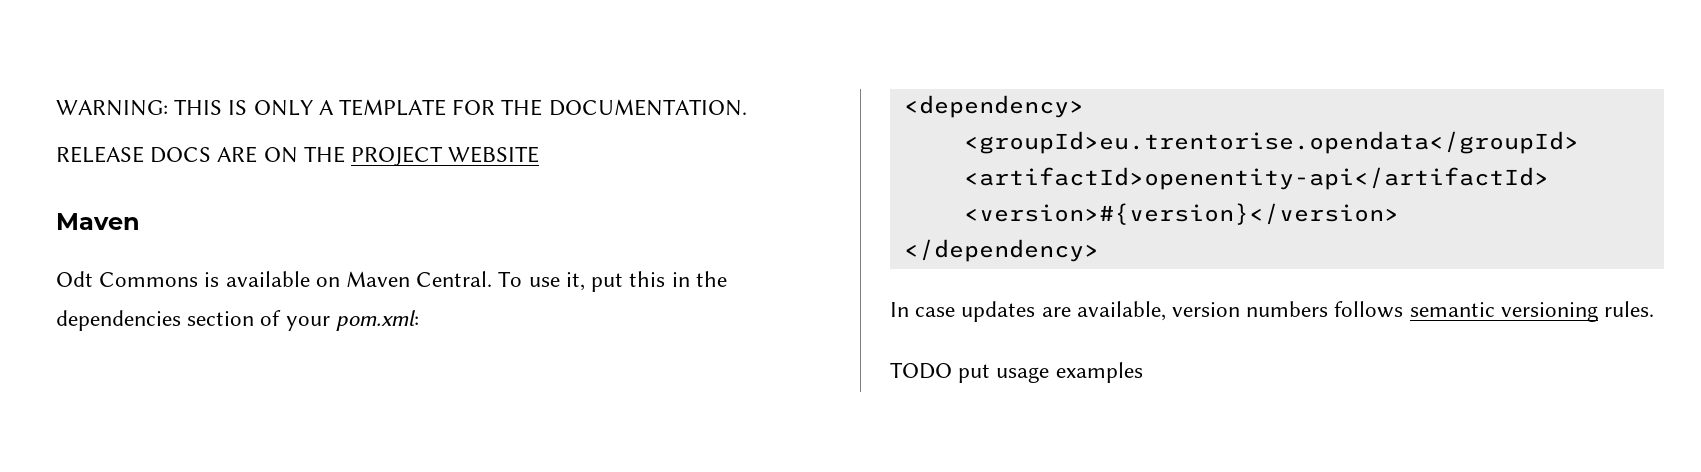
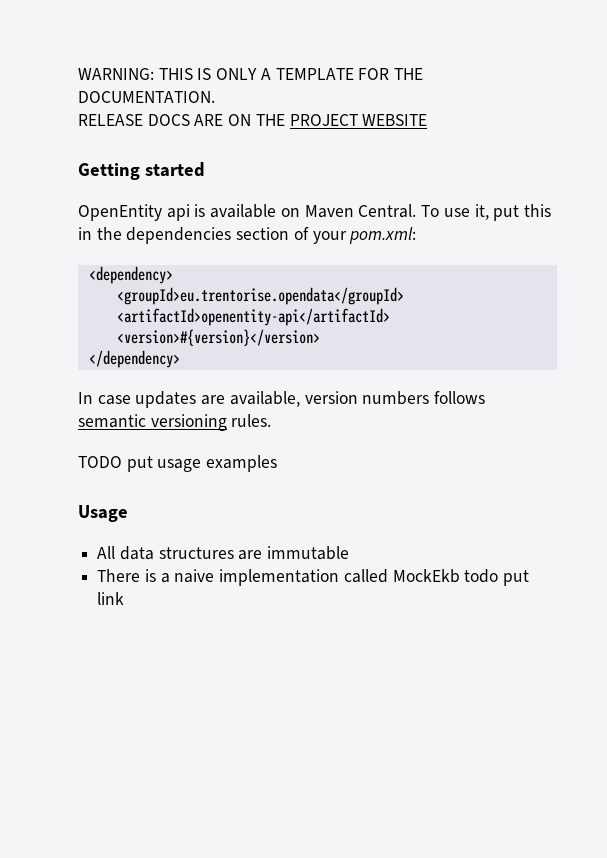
[56,213,140,230] [56,271,199,287] Maven // Odt Commons -> [78,162,205,180] [78,204,190,221] Getting started // OpenEntity api
(1143, 372) none -> [78,505,128,522] [97,546,350,560] [97,569,530,586] [97,592,125,605] // Usage // All data structures are immutable // There is a naive implementation called MockEkb todo put link

